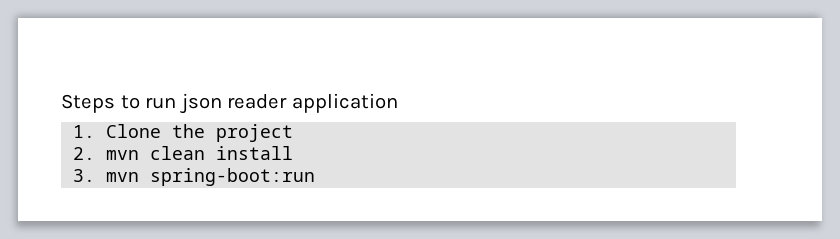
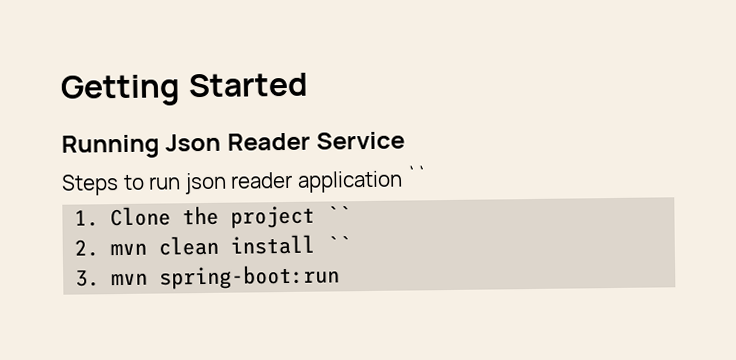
(61, 103) none -> [60,72,308,107] [61,131,406,159] Getting Started // Running Json Reader Service //
(398, 103) none -> [406,165,429,187] ``
(294, 133) none -> [326,205,352,223] ``
(294, 153) none -> [326,235,352,253] ``

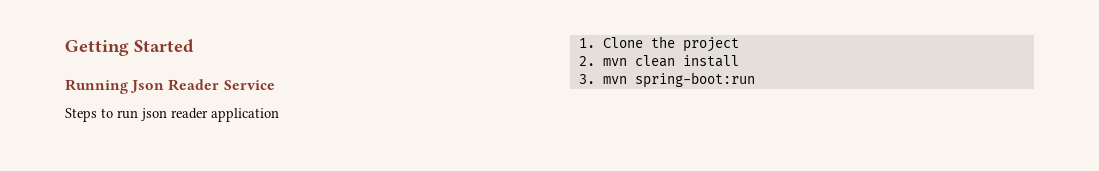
[406,165,429,187] `` -> (279, 115) none
[326,205,352,223] `` -> (739, 44) none
[326,235,352,253] `` -> (739, 61) none

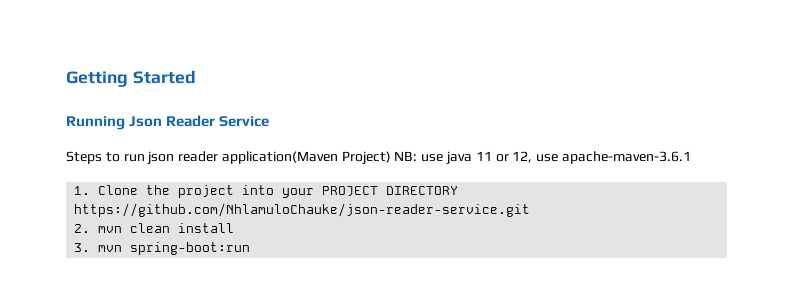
[211,108,279,122] application -> [221,151,691,165] application(Maven Project) NB: use java 11 or 12, use apache-maven-3.6.1
(739, 44) none -> [242,185,459,198] [74,203,531,217] into your PROJECT DIRECTORY https://github.com/NhlamuloChauke/json-reader-service.git

